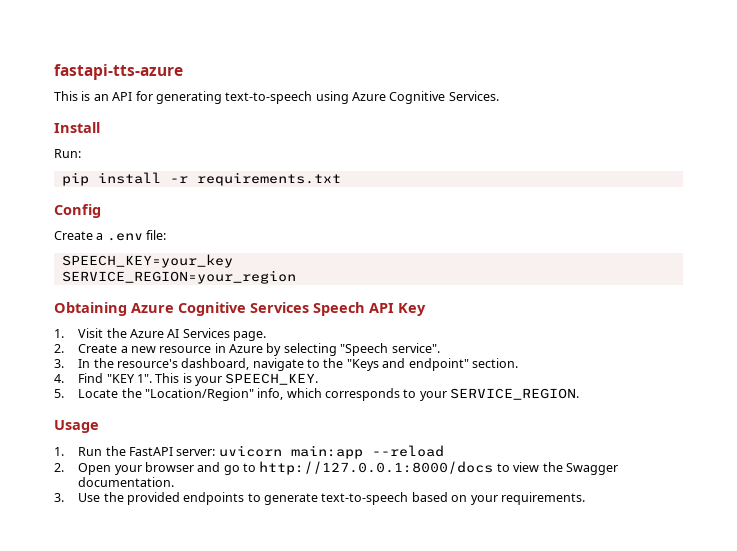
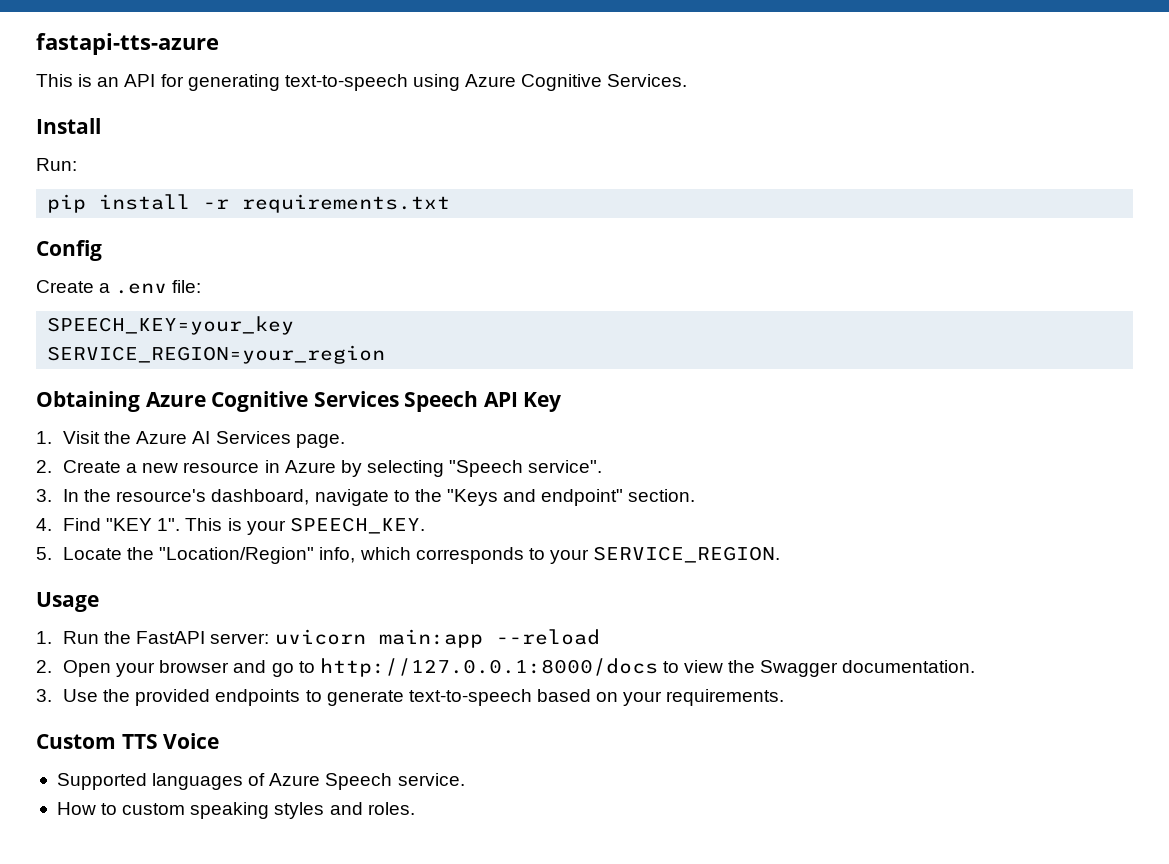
(585, 498) none -> [36,733,220,749] [56,773,465,790] [56,802,415,819] // Custom TTS Voice // Supported languages of Azure Speech service. // How to custom speaking styles and roles.

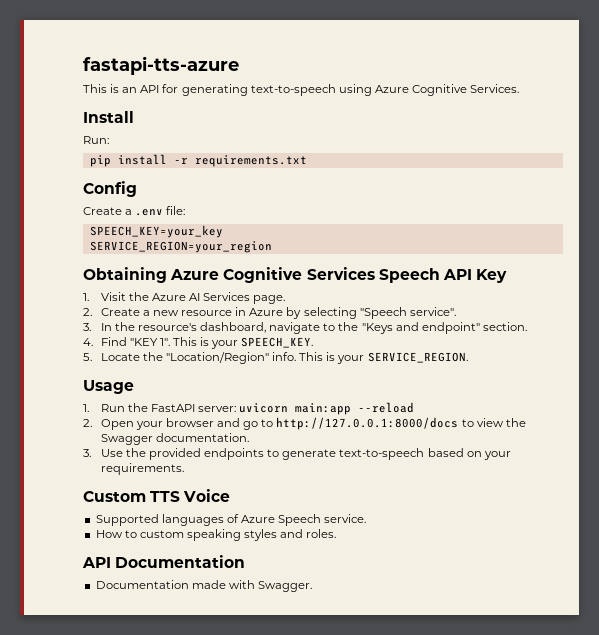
[319,547,545,564] info, which corresponds to -> [272,352,336,361] info. This is
(415, 808) none -> [82,555,246,568] [95,580,312,592] // API Documentation // Documentation made with Swagger.

